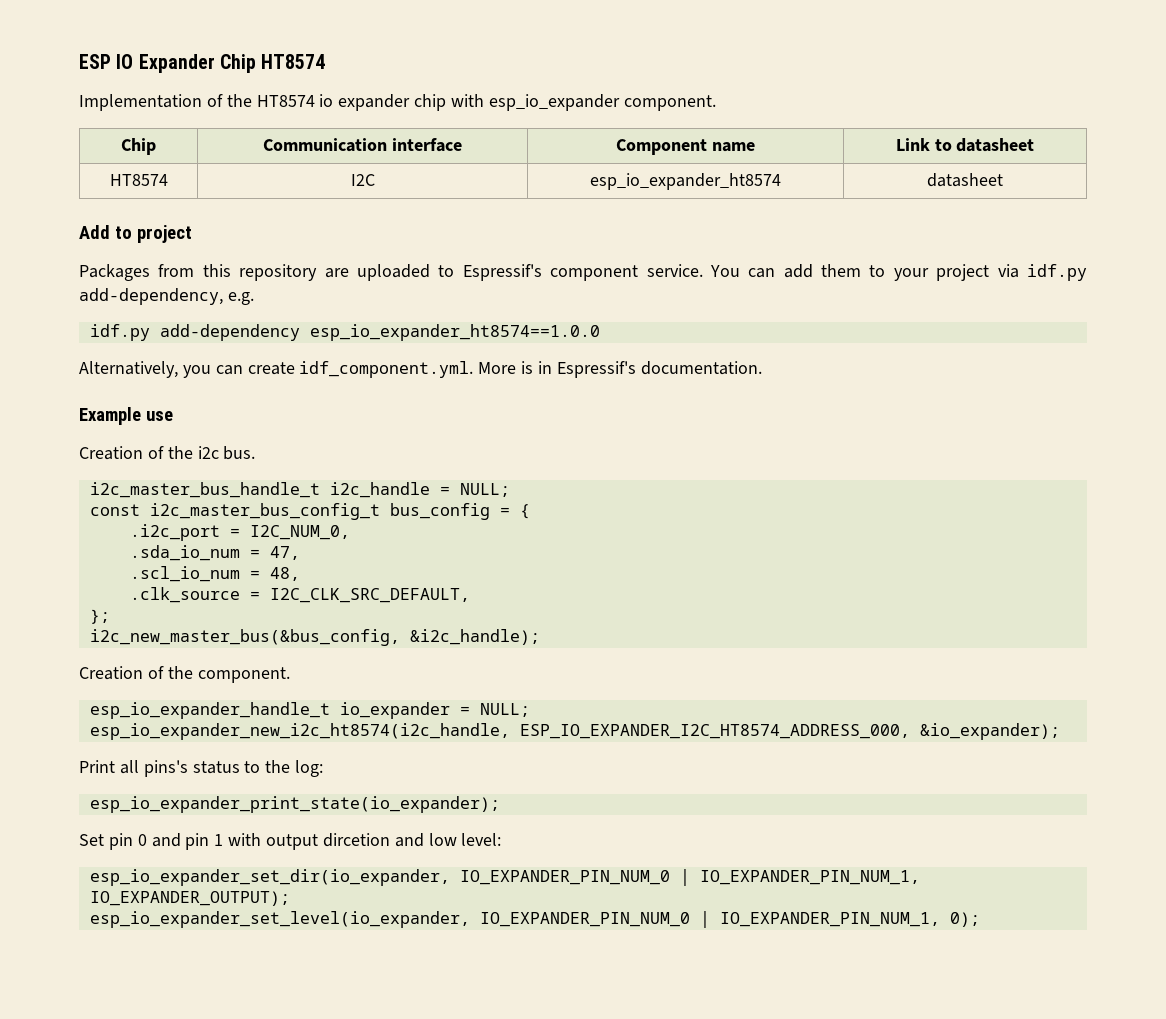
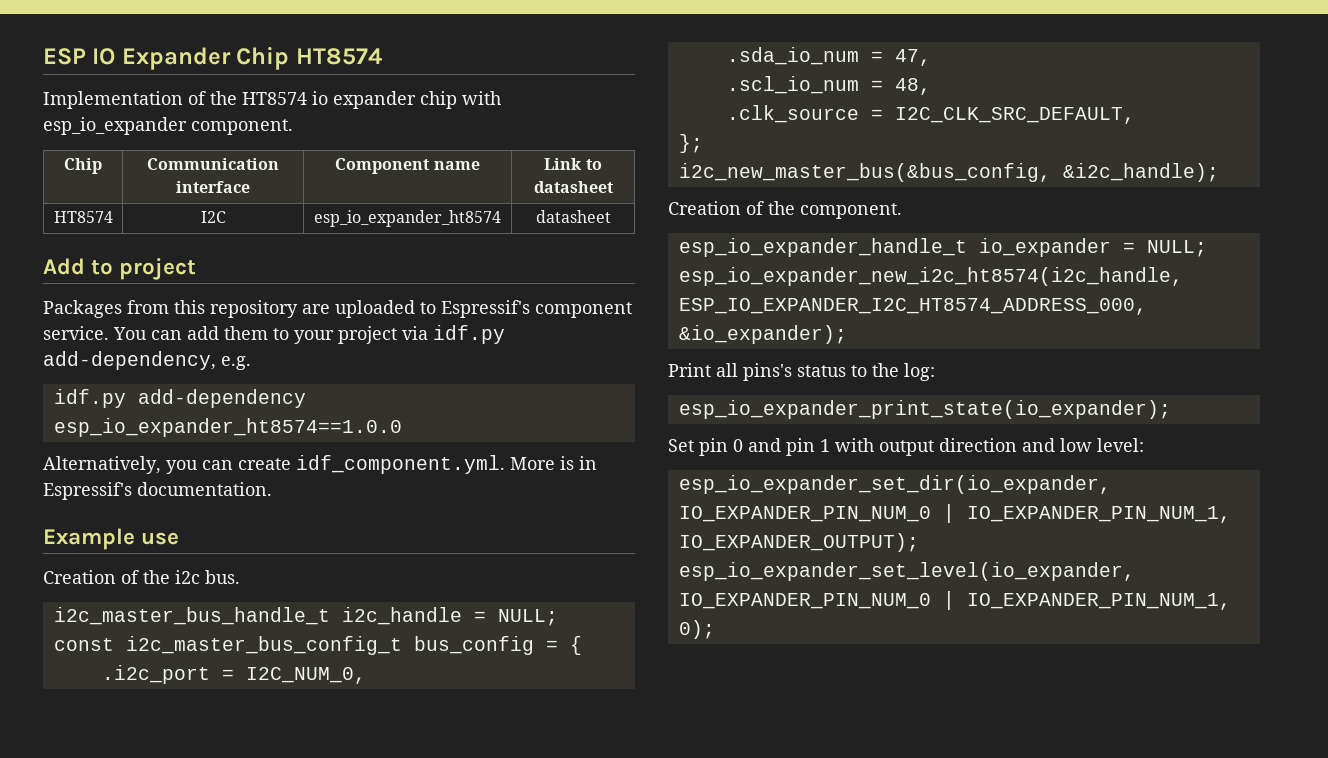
[322,833,390,847] dircetion -> [939,438,1017,452] direction

